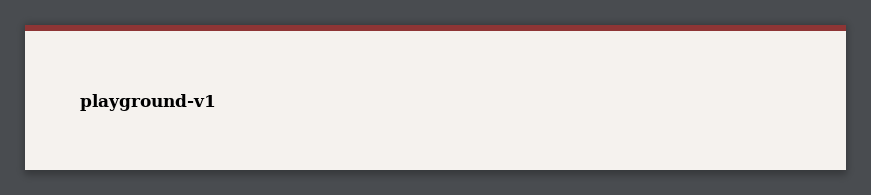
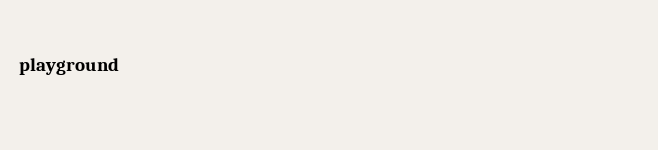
[80,94,216,111] playground-v1 -> [19,58,119,75] playground

